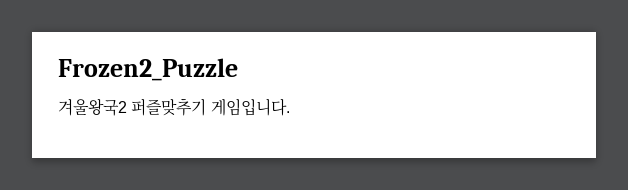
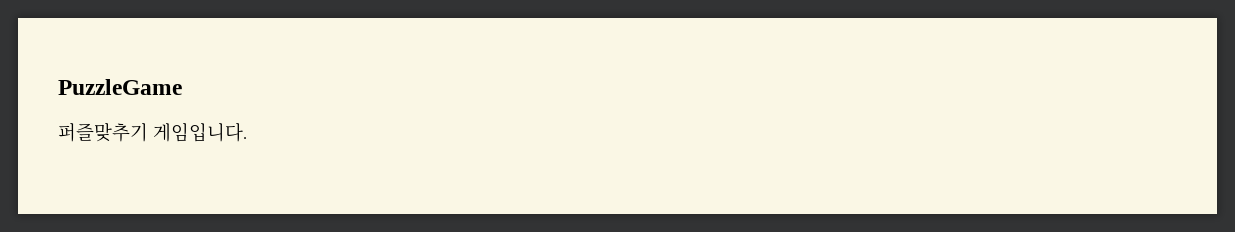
[58,58,238,81] [58,98,127,116] Frozen2_Puzzle // 겨울왕국2 -> [58,79,182,95] PuzzleGame //

